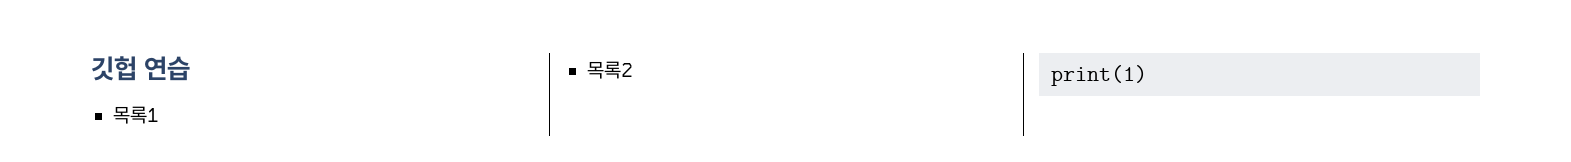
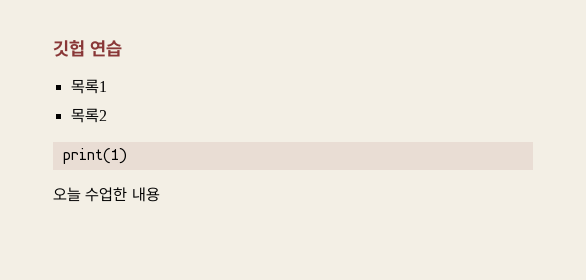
(1147, 75) none -> [53,187,160,202] // 오늘 수업한 내용

